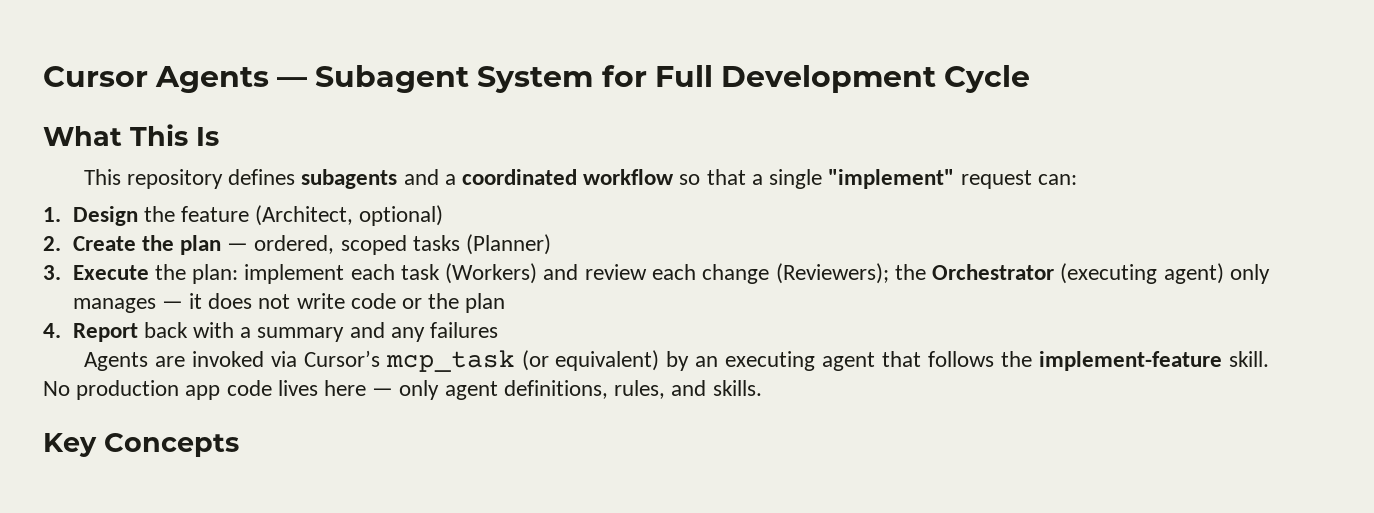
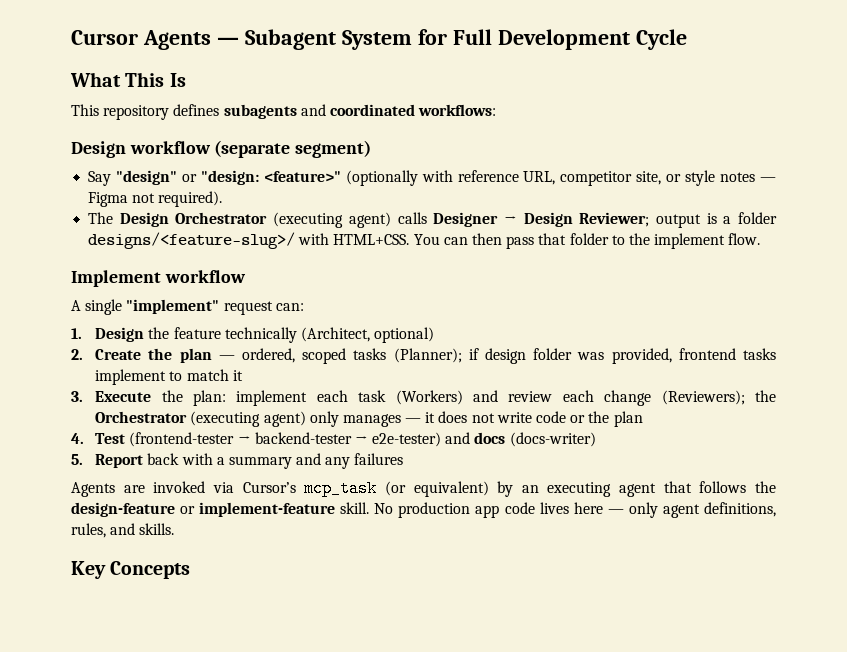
[444,169,763,185] a coordinated workflow so that a -> [329,104,497,116] [71,140,372,158] [88,170,776,186] [88,191,223,207] [88,212,777,228] [88,232,761,249] [71,270,246,287] [71,300,81,311] coordinated workflows: // Design workflow (separate segment) // Say "design" or "design: <feature>" (optionally with reference URL, competitor site, or style notes — Figma not required). // The Design Orchestrator (executing agent) calls Designer → Design Reviewer; output is a folder designs/<feature-slug>/ with HTML+CSS. You can then pass that folder to the implement flow. // Implement workflow // A
(249, 214) none -> [224,327,297,343] technically
[465,234,551,255] (Planner) -> [393,348,776,364] [95,369,243,385] (Planner); if design folder was provided, frontend tasks implement to match it
(61, 330) none -> [95,432,596,447] [71,454,83,465] Test (frontend-tester → backend-tester → e2e-tester) and docs (docs-writer) // 5.
(1033, 359) none -> [71,502,196,517] design-feature or

